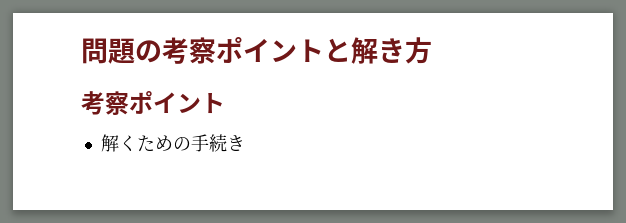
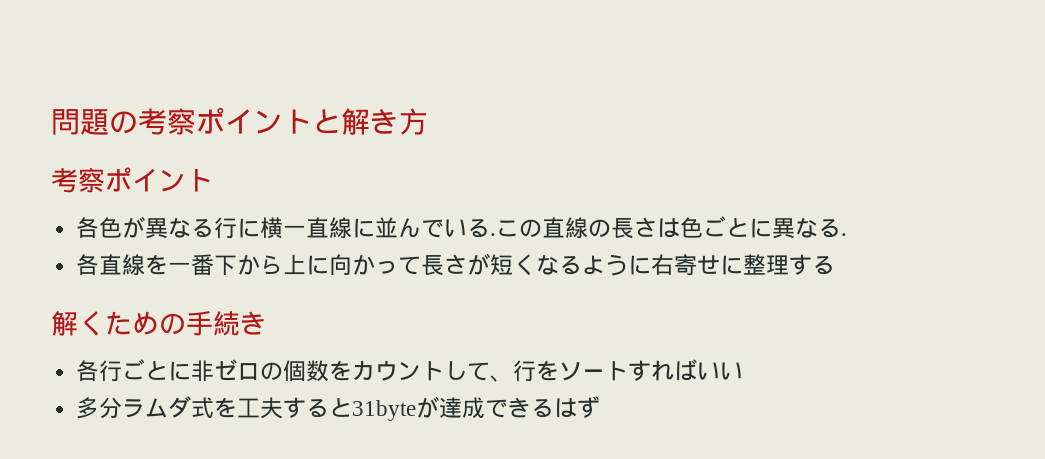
[100,134,245,152] 解くための手続き -> [76,216,848,239] [76,253,836,276] [51,311,267,336] [76,359,744,382] [76,396,601,421] 各色が異なる行に横一直線に並んでいる.この直線の長さは色ごとに異なる. // 各直線を一番下から上に向かって長さが短くなるように右寄せに整理する // 解くための手続き // 各行ごとに非ゼロの個数をカウントして、行をソートすればいい // 多分ラムダ式を工夫すると31byteが達成できるはず

